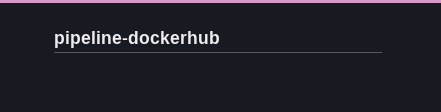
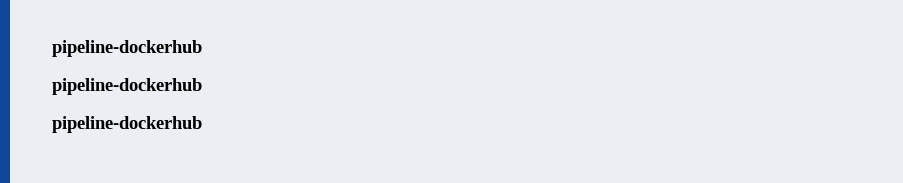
[54,31,220,48] pipeline-dockerhub -> [52,40,202,57] [52,78,202,95] [52,116,202,133] pipeline-dockerhub // pipeline-dockerhub // pipeline-dockerhub

